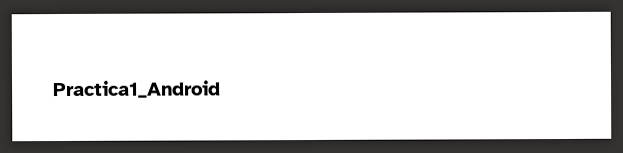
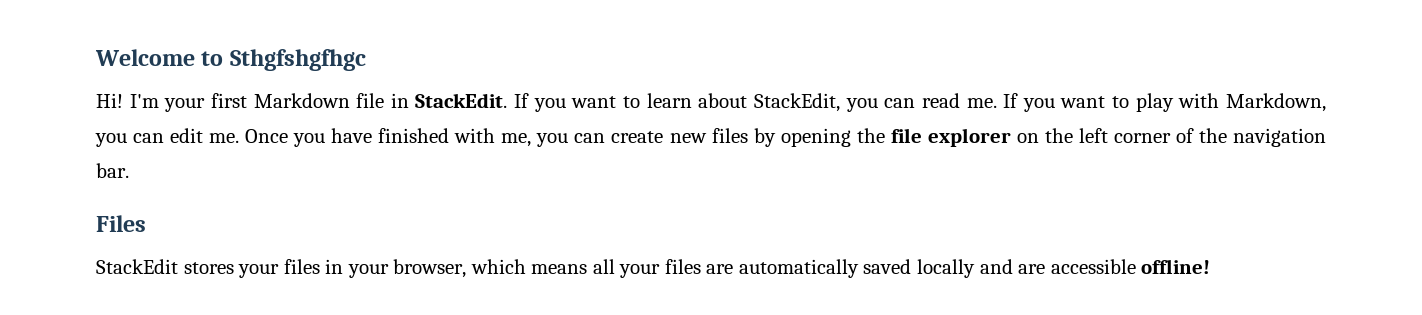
[53,80,221,99] Practica1_Android -> [95,49,366,71] [96,93,1326,112] [95,128,1326,147] [96,163,129,178] [96,215,146,232] [96,259,1211,278] Welcome to Sthgfshgfhgc // Hi! I'm your first Markdown file in StackEdit. If you want to learn about StackEdit, you can read me. If you want to play with Markdown, you can edit me. Once you have finished with me, you can create new files by opening the file explorer on the left corner of the navigation bar. // Files // StackEdit stores your files in your browser, which means all your files are automatically saved locally and are accessible offline!

